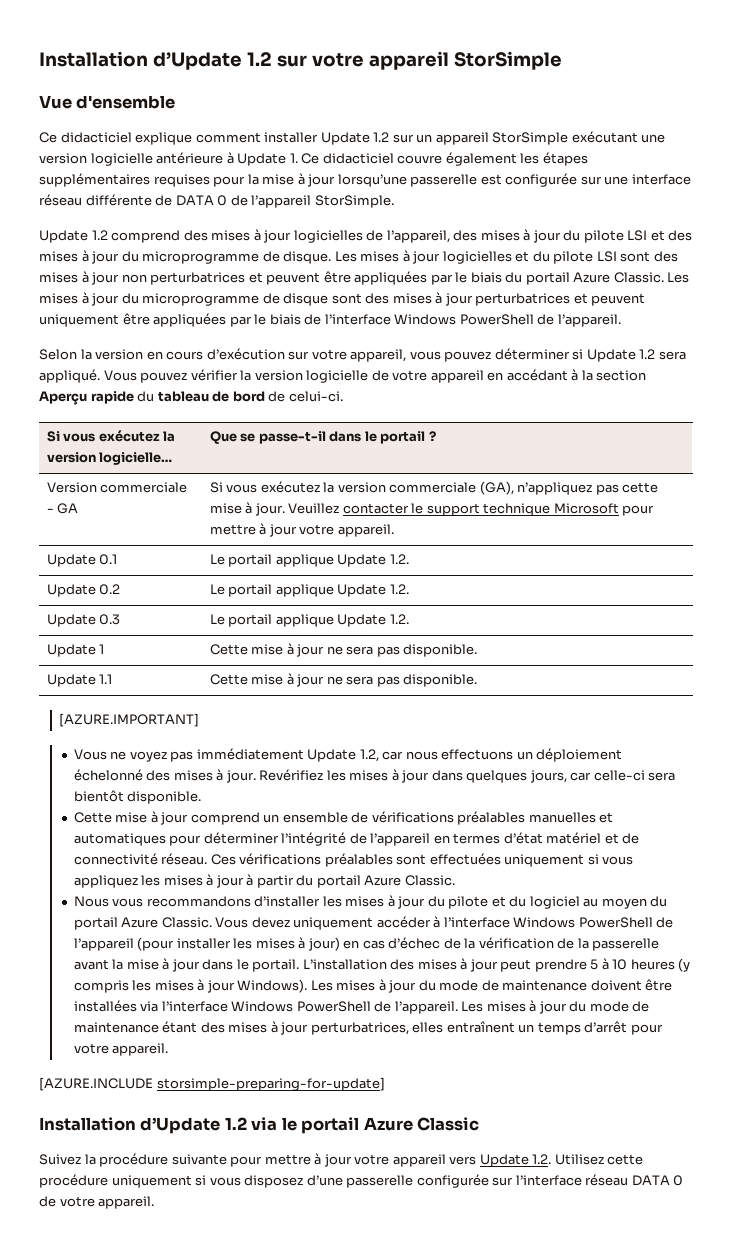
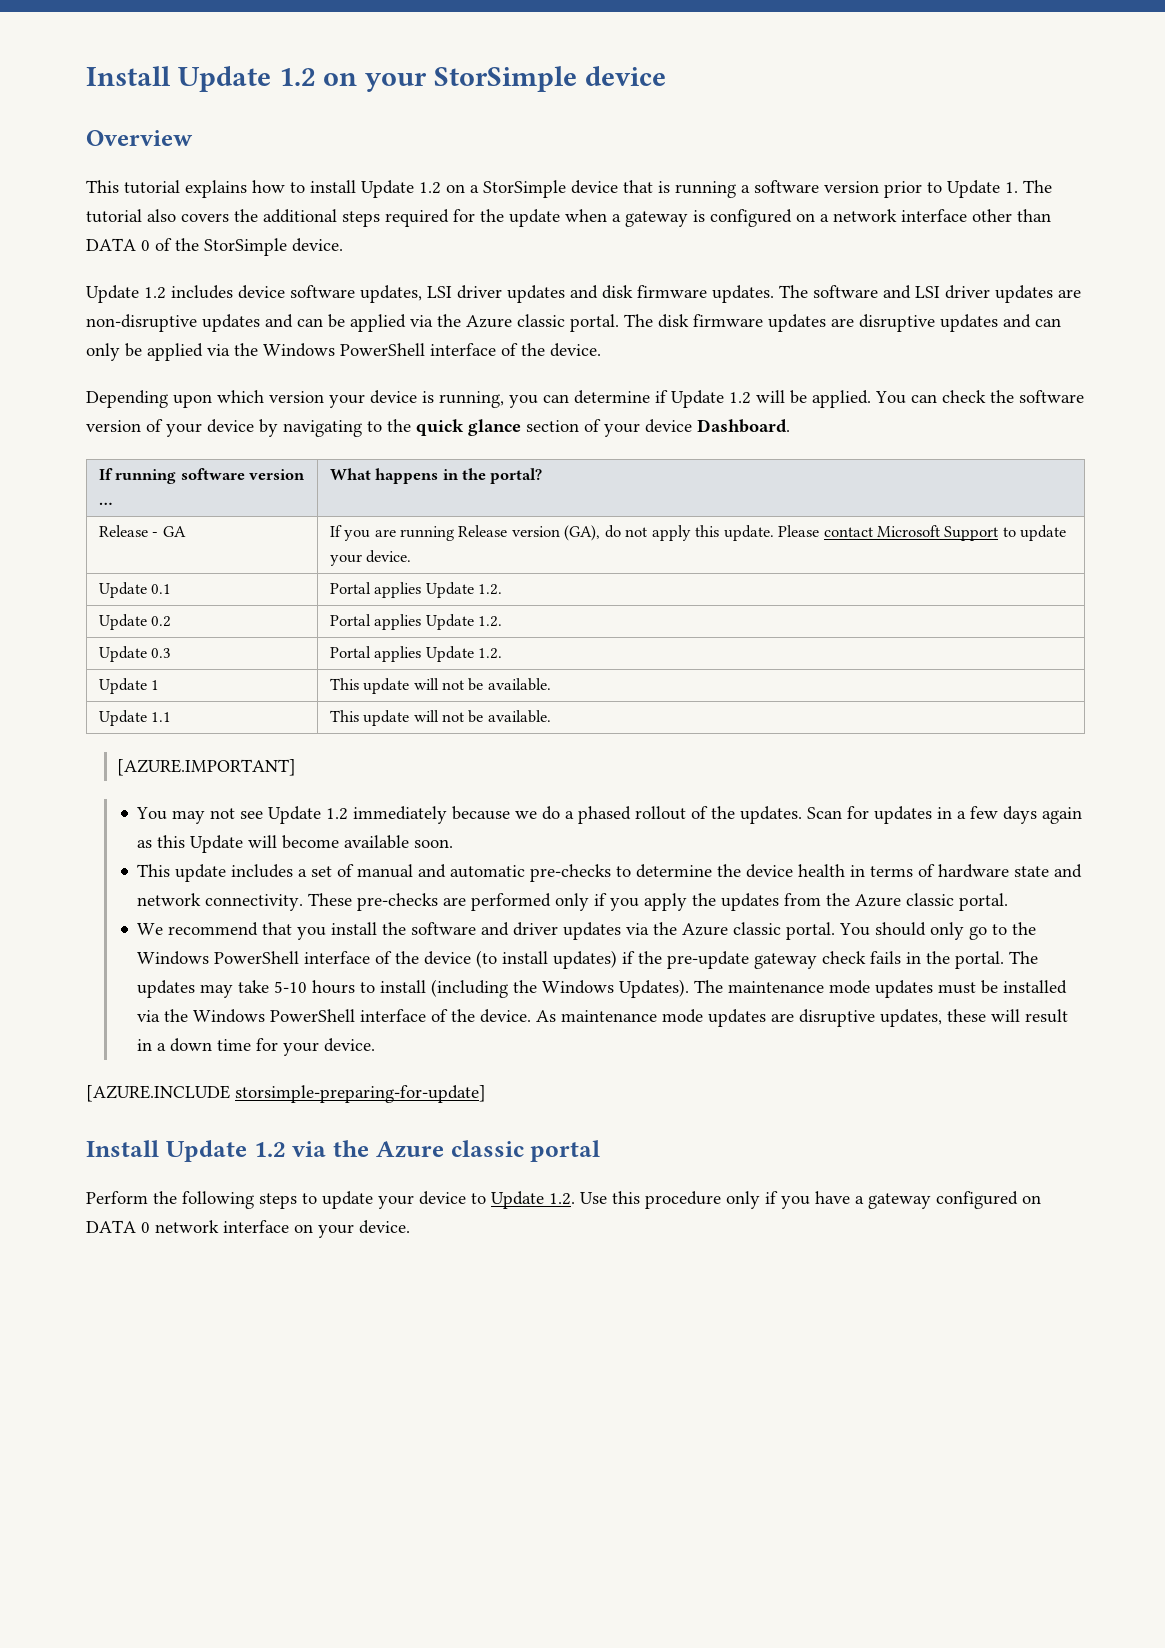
[39,51,562,70] [39,95,176,109] [39,131,666,145] [39,152,588,166] [39,173,691,187] [39,194,394,208] [39,229,693,243] [39,250,678,264] [39,271,690,285] [39,292,646,306] [39,313,621,327] [39,348,686,362] [39,369,647,383] [39,391,343,405] [46,430,176,442] [46,452,173,465] [209,431,436,444] [46,482,188,493] [46,503,79,514] [209,481,659,495] [209,502,655,516] [209,523,394,537] Installation d’Update 1.2 sur votre appareil StorSimple // Vue d'ensemble // Ce didacticiel explique comment installer Update 1.2 sur un appareil StorSimple exécutant une version logicielle antérieure à Update 1. Ce didacticiel couvre également les étapes supplémentaires requises pour la mise à jour lorsqu’une passerelle est configurée sur une interface réseau différente de DATA 0 de l’appareil StorSimple. // Update 1.2 comprend des mises à jour logicielles de l’appareil, des mises à jour du pilote LSI et des mises à jour du microprogramme de disque. Les mises à jour logicielles et du pilote LSI sont des mises à jour non perturbatrices et peuvent être appliquées par le biais du portail Azure Classic. Les mises à jour du microprogramme de disque sont des mises à jour perturbatrices et peuvent uniquement être appliquées par le biais de l’interface Windows PowerShell de l’appareil. // Selon la version en cours d’exécution sur votre appareil, vous pouvez déterminer si Update 1.2 sera appliqué. Vous pouvez vérifier la version logicielle de votre appareil en accédant à la section Aperçu rapide du tableau de bord de celui-ci. // Si vous exécutez la version logicielle… | Que se passe-t-il dans le portail ? // Version commerciale - GA | Si vous exécutez la version commerciale (GA), n’appliquez pas cette mise à jour. Veuillez contacter le support technique Microsoft pour mettre à jour votre appareil. -> [86,66,666,92] [86,130,193,146] [86,180,1052,198] [86,209,1051,227] [86,238,343,256] [86,285,1081,303] [86,314,1061,332] [86,343,601,361] [86,390,1084,408] [86,419,790,437] [98,468,306,484] [98,502,112,505] [329,468,543,484] [98,525,186,537] [329,525,1067,541] [329,550,412,566] Install Update 1.2 on your StorSimple device // Overview // This tutorial explains how to install Update 1.2 on a StorSimple device that is running a software version prior to Update 1. The tutorial also covers the additional steps required for the update when a gateway is configured on a network interface other than DATA 0 of the StorSimple device. // Update 1.2 includes device software updates, LSI driver updates and disk firmware updates. The software and LSI driver updates are non-disruptive updates and can be applied via the Azure classic portal. The disk firmware updates are disruptive updates and can only be applied via the Windows PowerShell interface of the device. // Depending upon which version your device is running, you can determine if Update 1.2 will be applied. You can check the software version of your device by navigating to the quick glance section of your device Dashboard. // If running software version … | What happens in the portal? // Release - GA | If you are running Release version (GA), do not apply this update. Please contact Microsoft Support to update your device.
[209,554,334,567] Le portail applique -> [329,582,422,598] Portal applies
[209,584,334,597] Le portail applique -> [329,614,422,630] Portal applies
[209,614,334,627] Le portail applique -> [329,646,422,662] Portal applies
[209,643,478,657] [46,674,113,687] [209,673,478,687] [59,713,200,727] [73,748,623,762] [73,769,676,783] [73,790,202,804] [73,811,614,825] [73,832,640,846] [73,853,634,867] [73,874,455,888] [73,895,668,909] [73,916,674,930] [73,937,660,951] [73,958,691,972] [73,979,673,993] [73,1000,650,1014] [73,1021,663,1035] [73,1043,169,1056] [39,1077,385,1091] [39,1117,480,1134] [39,1153,644,1167] [39,1174,684,1188] [39,1196,155,1209] Cette mise à jour ne sera pas disponible. // Update 1.1 | Cette mise à jour ne sera pas disponible. // [AZURE.IMPORTANT] // Vous ne voyez pas immédiatement Update 1.2, car nous effectuons un déploiement échelonné des mises à jour. Revérifiez les mises à jour dans quelques jours, car celle-ci sera bientôt disponible. // Cette mise à jour comprend un ensemble de vérifications préalables manuelles et automatiques pour déterminer l’intégrité de l’appareil en termes d’état matériel et de connectivité réseau. Ces vérifications préalables sont effectuées uniquement si vous appliquez les mises à jour à partir du portail Azure Classic. // Nous vous recommandons d’installer les mises à jour du pilote et du logiciel au moyen du portail Azure Classic. Vous devez uniquement accéder à l’interface Windows PowerShell de l’appareil (pour installer les mises à jour) en cas d’échec de la vérification de la passerelle avant la mise à jour dans le portail. L’installation des mises à jour peut prendre 5 à 10 heures (y compris les mises à jour Windows). Les mises à jour du mode de maintenance doivent être installées via l’interface Windows PowerShell de l’appareil. Les mises à jour du mode de maintenance étant des mises à jour perturbatrices, elles entraînent un temps d’arrêt pour votre appareil. // [AZURE.INCLUDE storsimple-preparing-for-update] // Installation d’Update 1.2 via le portail Azure Classic // Suivez la procédure suivante pour mettre à jour votre appareil vers Update 1.2. Utilisez cette procédure uniquement si vous disposez d’une passerelle configurée sur l’interface réseau DATA 0 de votre appareil. -> [329,678,551,694] [98,710,172,726] [329,710,551,726] [117,759,297,776] [136,806,1083,824] [137,835,454,853] [137,864,1083,882] [137,893,1009,911] [137,922,1037,940] [137,950,1039,969] [137,979,1068,998] [137,1009,1069,1027] [137,1038,376,1056] [86,1085,486,1103] [86,1140,601,1162] [86,1191,1041,1209] [86,1220,410,1238] This update will not be available. // Update 1.1 | This update will not be available. // [AZURE.IMPORTANT] // You may not see Update 1.2 immediately because we do a phased rollout of the updates. Scan for updates in a few days again as this Update will become available soon. // This update includes a set of manual and automatic pre-checks to determine the device health in terms of hardware state and network connectivity. These pre-checks are performed only if you apply the updates from the Azure classic portal. // We recommend that you install the software and driver updates via the Azure classic portal. You should only go to the Windows PowerShell interface of the device (to install updates) if the pre-update gateway check fails in the portal. The updates may take 5-10 hours to install (including the Windows Updates). The maintenance mode updates must be installed via the Windows PowerShell interface of the device. As maintenance mode updates are disruptive updates, these will result in a down time for your device. // [AZURE.INCLUDE storsimple-preparing-for-update] // Install Update 1.2 via the Azure classic portal // Perform the following steps to update your device to Update 1.2. Use this procedure only if you have a gateway configured on DATA 0 network interface on your device.

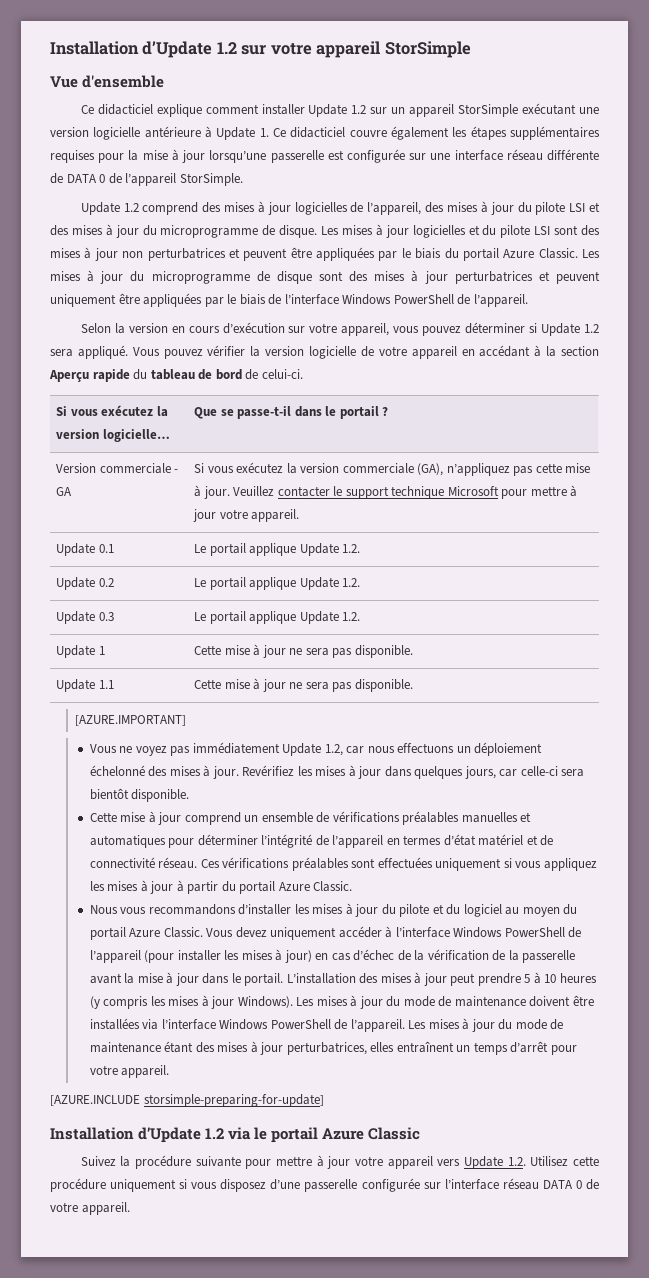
[86,66,666,92] [86,130,193,146] [86,180,1052,198] [86,209,1051,227] [86,238,343,256] [86,285,1081,303] [86,314,1061,332] [86,343,601,361] [86,390,1084,408] [86,419,790,437] [98,468,306,484] [98,502,112,505] [329,468,543,484] [98,525,186,537] [329,525,1067,541] [329,550,412,566] Install Update 1.2 on your StorSimple device // Overview // This tutorial explains how to install Update 1.2 on a StorSimple device that is running a software version prior to Update 1. The tutorial also covers the additional steps required for the update when a gateway is configured on a network interface other than DATA 0 of the StorSimple device. // Update 1.2 includes device software updates, LSI driver updates and disk firmware updates. The software and LSI driver updates are non-disruptive updates and can be applied via the Azure classic portal. The disk firmware updates are disruptive updates and can only be applied via the Windows PowerShell interface of the device. // Depending upon which version your device is running, you can determine if Update 1.2 will be applied. You can check the software version of your device by navigating to the quick glance section of your device Dashboard. // If running software version … | What happens in the portal? // Release - GA | If you are running Release version (GA), do not apply this update. Please contact Microsoft Support to update your device. -> [50,41,471,58] [50,75,165,88] [80,103,599,117] [50,126,600,140] [50,149,600,163] [50,173,243,186] [80,201,601,215] [50,224,601,238] [50,247,600,261] [50,270,601,284] [50,293,528,307] [80,322,599,336] [50,345,600,359] [49,369,303,382] [56,405,168,417] [56,429,170,442] [194,406,389,419] [56,463,179,474] [56,487,73,496] [194,462,591,476] [194,485,578,499] [193,509,300,522] Installation d’Update 1.2 sur votre appareil StorSimple // Vue d'ensemble // Ce didacticiel explique comment installer Update 1.2 sur un appareil StorSimple exécutant une version logicielle antérieure à Update 1. Ce didacticiel couvre également les étapes supplémentaires requises pour la mise à jour lorsqu’une passerelle est configurée sur une interface réseau différente de DATA 0 de l’appareil StorSimple. // Update 1.2 comprend des mises à jour logicielles de l’appareil, des mises à jour du pilote LSI et des mises à jour du microprogramme de disque. Les mises à jour logicielles et du pilote LSI sont des mises à jour non perturbatrices et peuvent être appliquées par le biais du portail Azure Classic. Les mises à jour du microprogramme de disque sont des mises à jour perturbatrices et peuvent uniquement être appliquées par le biais de l’interface Windows PowerShell de l’appareil. // Selon la version en cours d’exécution sur votre appareil, vous pouvez déterminer si Update 1.2 sera appliqué. Vous pouvez vérifier la version logicielle de votre appareil en accédant à la section Aperçu rapide du tableau de bord de celui-ci. // Si vous exécutez la version logicielle… | Que se passe-t-il dans le portail ? // Version commerciale - GA | Si vous exécutez la version commerciale (GA), n’appliquez pas cette mise à jour. Veuillez contacter le support technique Microsoft pour mettre à jour votre appareil.
[329,582,422,598] Portal applies -> [194,543,297,556] Le portail applique
[329,614,422,630] Portal applies -> [194,577,297,590] Le portail applique
[329,646,422,662] Portal applies -> [194,611,297,624] Le portail applique
[329,678,551,694] [98,710,172,726] [329,710,551,726] [117,759,297,776] [136,806,1083,824] [137,835,454,853] [137,864,1083,882] [137,893,1009,911] [137,922,1037,940] [137,950,1039,969] [137,979,1068,998] [137,1009,1069,1027] [137,1038,376,1056] [86,1085,486,1103] [86,1140,601,1162] [86,1191,1041,1209] [86,1220,410,1238] This update will not be available. // Update 1.1 | This update will not be available. // [AZURE.IMPORTANT] // You may not see Update 1.2 immediately because we do a phased rollout of the updates. Scan for updates in a few days again as this Update will become available soon. // This update includes a set of manual and automatic pre-checks to determine the device health in terms of hardware state and network connectivity. These pre-checks are performed only if you apply the updates from the Azure classic portal. // We recommend that you install the software and driver updates via the Azure classic portal. You should only go to the Windows PowerShell interface of the device (to install updates) if the pre-update gateway check fails in the portal. The updates may take 5-10 hours to install (including the Windows Updates). The maintenance mode updates must be installed via the Windows PowerShell interface of the device. As maintenance mode updates are disruptive updates, these will result in a down time for your device. // [AZURE.INCLUDE storsimple-preparing-for-update] // Install Update 1.2 via the Azure classic portal // Perform the following steps to update your device to Update 1.2. Use this procedure only if you have a gateway configured on DATA 0 network interface on your device. -> [194,644,413,658] [56,679,114,692] [194,678,413,692] [75,715,187,726] [89,742,543,756] [89,765,585,779] [89,788,190,802] [89,811,532,825] [89,834,554,848] [89,857,597,871] [89,880,353,894] [89,903,578,917] [89,926,582,940] [89,949,576,963] [89,972,597,986] [89,995,594,1009] [89,1018,564,1032] [89,1041,577,1055] [89,1065,170,1078] [50,1094,324,1107] [50,1127,421,1143] [80,1155,599,1169] [50,1178,600,1192] [50,1202,130,1215] Cette mise à jour ne sera pas disponible. // Update 1.1 | Cette mise à jour ne sera pas disponible. // [AZURE.IMPORTANT] // Vous ne voyez pas immédiatement Update 1.2, car nous effectuons un déploiement échelonné des mises à jour. Revérifiez les mises à jour dans quelques jours, car celle-ci sera bientôt disponible. // Cette mise à jour comprend un ensemble de vérifications préalables manuelles et automatiques pour déterminer l’intégrité de l’appareil en termes d’état matériel et de connectivité réseau. Ces vérifications préalables sont effectuées uniquement si vous appliquez les mises à jour à partir du portail Azure Classic. // Nous vous recommandons d’installer les mises à jour du pilote et du logiciel au moyen du portail Azure Classic. Vous devez uniquement accéder à l’interface Windows PowerShell de l’appareil (pour installer les mises à jour) en cas d’échec de la vérification de la passerelle avant la mise à jour dans le portail. L’installation des mises à jour peut prendre 5 à 10 heures (y compris les mises à jour Windows). Les mises à jour du mode de maintenance doivent être installées via l’interface Windows PowerShell de l’appareil. Les mises à jour du mode de maintenance étant des mises à jour perturbatrices, elles entraînent un temps d’arrêt pour votre appareil. // [AZURE.INCLUDE storsimple-preparing-for-update] // Installation d’Update 1.2 via le portail Azure Classic // Suivez la procédure suivante pour mettre à jour votre appareil vers Update 1.2. Utilisez cette procédure uniquement si vous disposez d’une passerelle configurée sur l’interface réseau DATA 0 de votre appareil.

